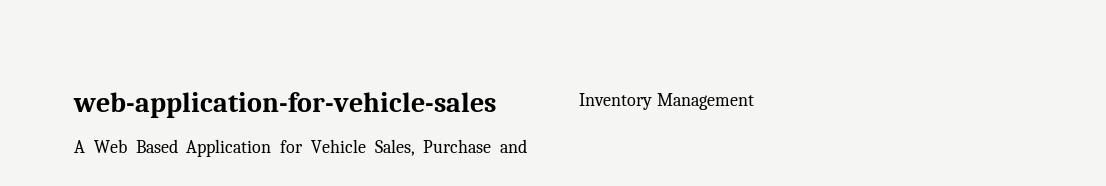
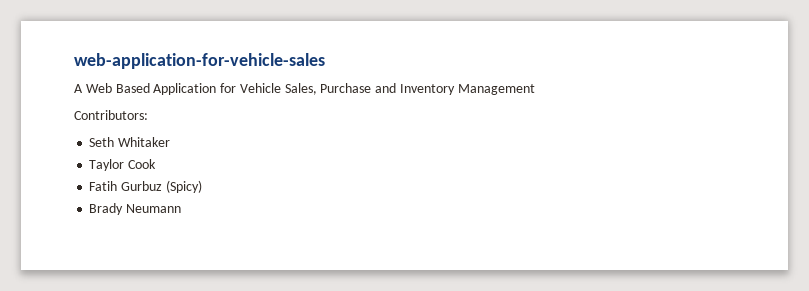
(754, 101) none -> [74,110,148,120] [89,137,171,147] [89,159,157,171] [89,180,202,193] [89,203,182,215] // Contributors: // Seth Whitaker // Taylor Cook // Fatih Gurbuz (Spicy) // Brady Neumann

